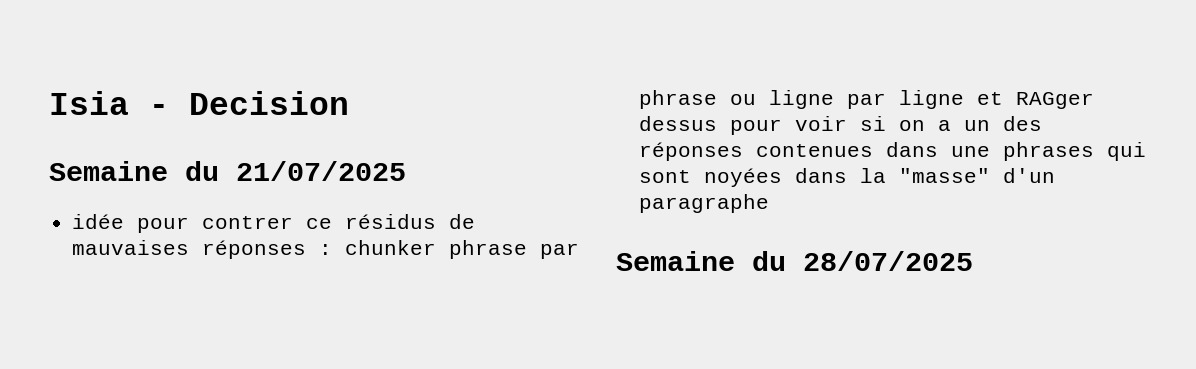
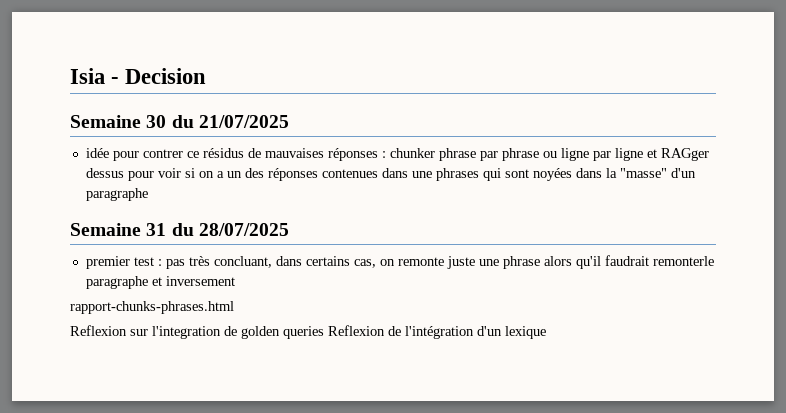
(168, 171) none -> [146,115,167,128] 30
(735, 261) none -> [146,223,167,236] 31
(973, 261) none -> [85,255,714,269] [85,276,235,289] [70,301,234,314] [70,325,546,339] // premier test : pas très concluant, dans certains cas, on remonte juste une phrase alors qu'il faudrait remonterle paragraphe et inversement // rapport-chunks-phrases.html // Reflexion sur l'integration de golden queries Reflexion de l'intégration d'un lexique

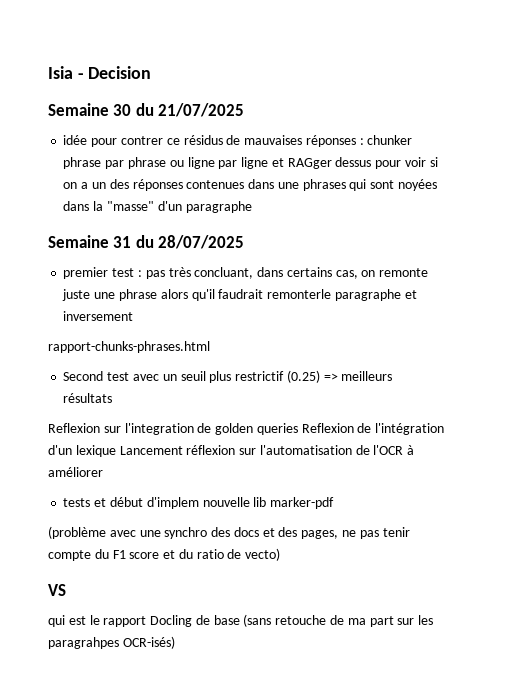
(234, 307) none -> [63,370,393,383] [63,393,113,403] // Second test avec un seuil plus restrictif (0.25) => meilleurs résultats
(546, 332) none -> [119,445,415,455] [48,467,103,477] [63,497,335,509] [48,526,410,539] [48,548,281,561] [48,584,66,596] [48,614,434,627] [48,636,175,649] Lancement réflexion sur l'automatisation de l'OCR à améliorer // tests et début d'implem nouvelle lib marker-pdf // (problème avec une synchro des docs et des pages, ne pas tenir compte du F1 score et du ratio de vecto) // VS // qui est le rapport Docling de base (sans retouche de ma part sur les paragrahpes OCR-isés)

